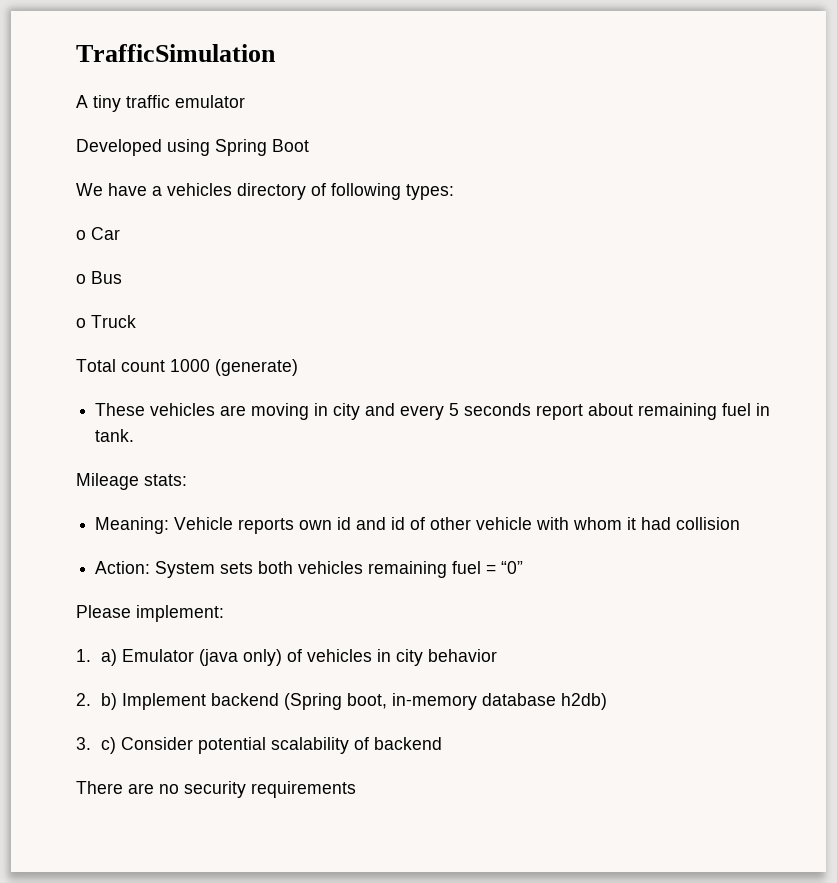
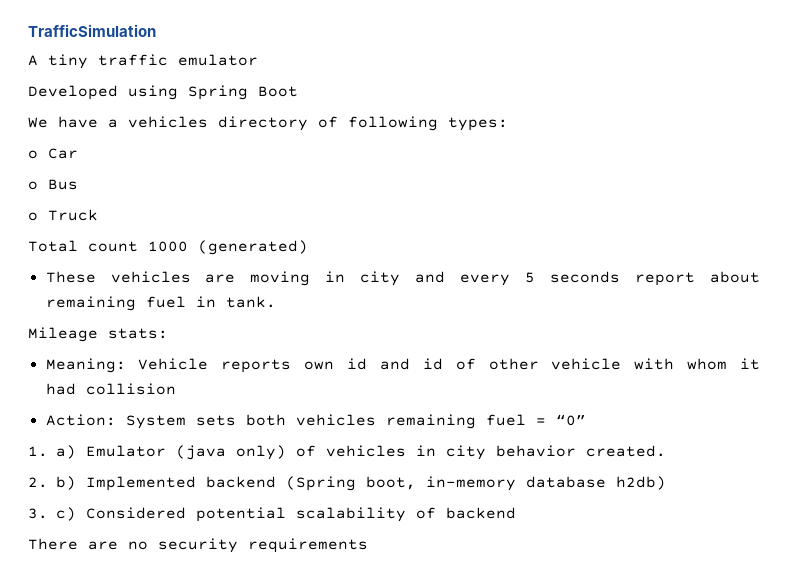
[215,359,298,376] (generate) -> [198,240,308,255] (generated)
[76,605,224,622] // Please implement: -> (586, 420) none
(498, 655) none -> [586,445,667,457] created.
[122,693,207,710] Implement -> [86,476,197,491] Implemented
[121,737,194,750] Consider -> [86,507,187,519] Considered

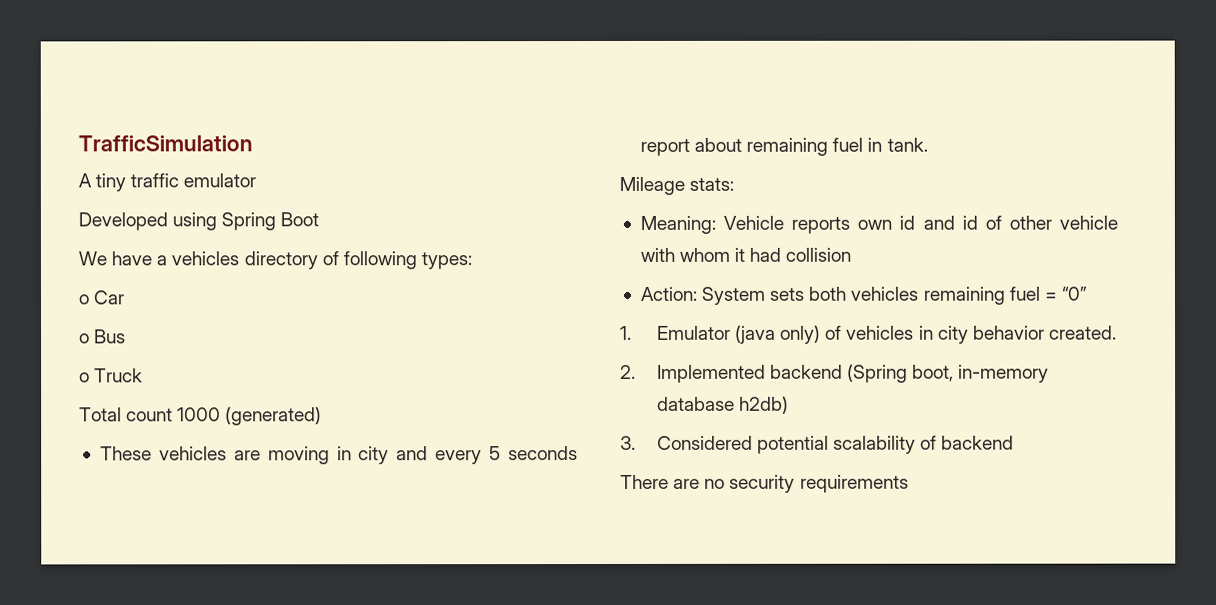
[56,445,77,459] a) -> (632, 332) none
[56,476,77,490] b) -> (636, 371) none
[56,507,77,521] c) -> (636, 442) none

